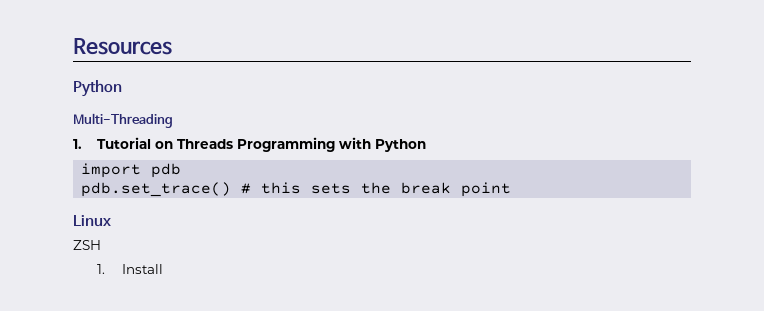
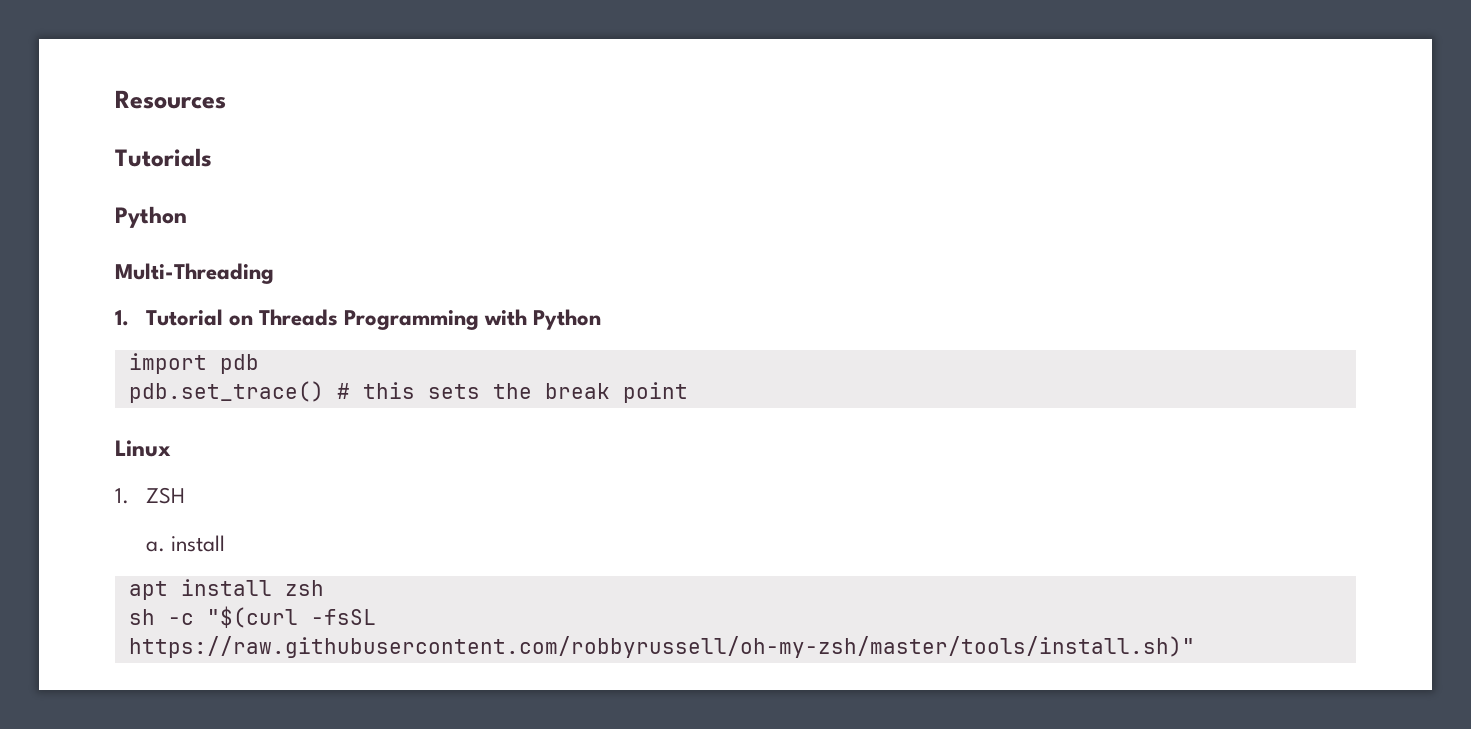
(172, 46) none -> [115,148,212,167] // Tutorials
(111, 221) none -> [115,488,129,504] 1.
[97,264,163,274] 1. Install -> [145,535,225,552] [128,579,324,600] [128,606,376,628] [128,636,1195,658] a. install // apt install zsh // sh -c "$(curl -fsSL https://raw.githubusercontent.com/robbyrussell/oh-my-zsh/master/tools/install.sh)"

